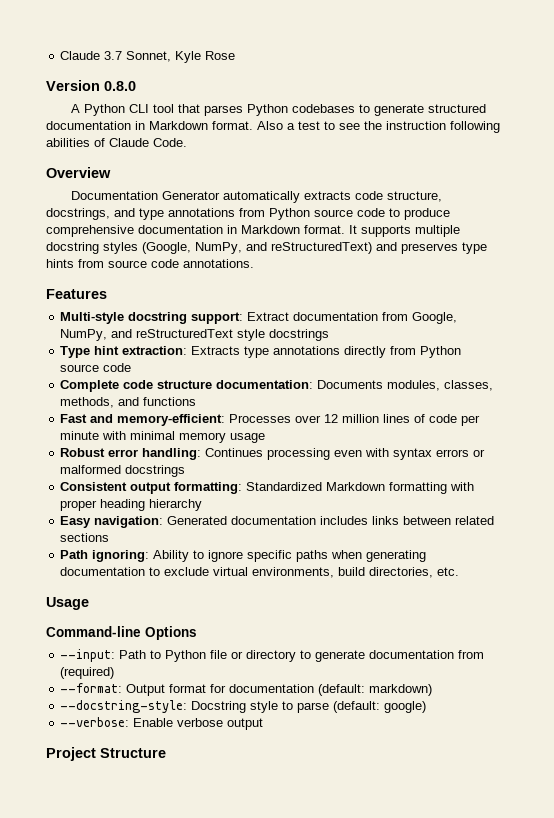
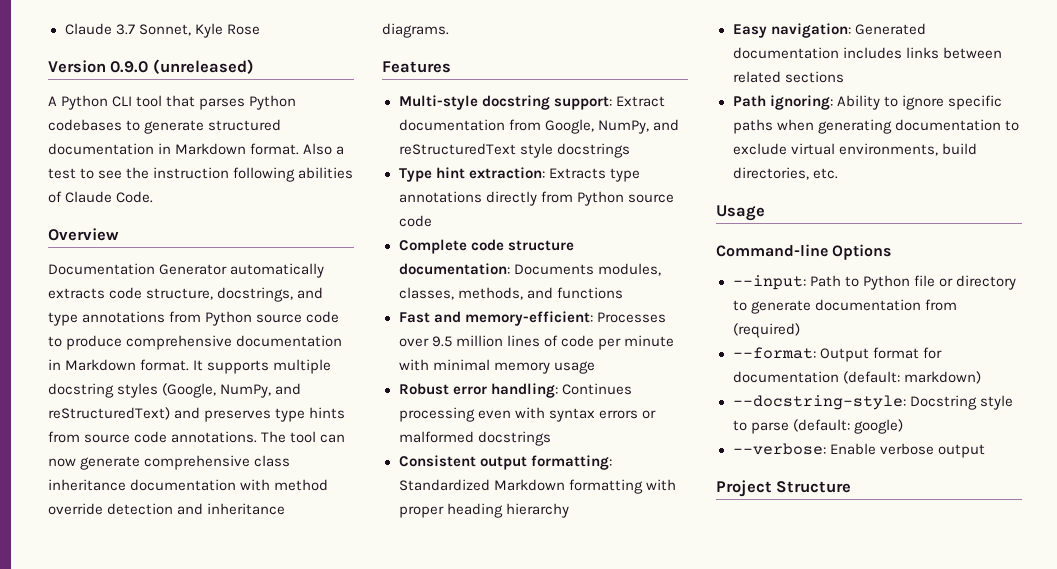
[104,81,136,91] 0.8.0 -> [110,59,254,74] 0.9.0 (unreleased)
(254, 263) none -> [261,431,346,443] [48,455,291,470] [48,479,329,491] [48,503,286,515] [382,23,449,38] The tool can now generate comprehensive class inheritance documentation with method override detection and inheritance diagrams.
[324,414,339,423] 12 -> [431,336,452,347] 9.5

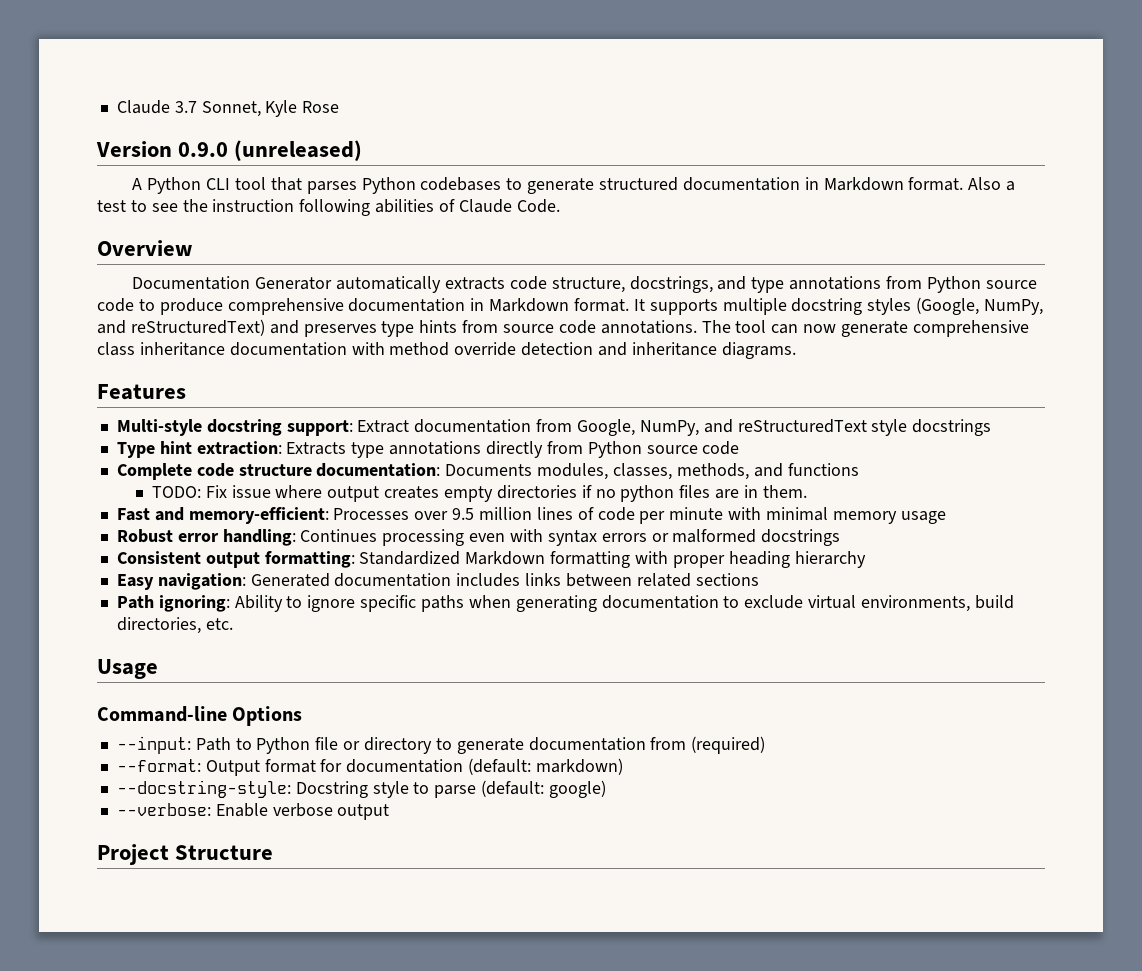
(623, 293) none -> [151,485,807,502] // TODO: Fix issue where output creates empty directories if no python files are in them.

